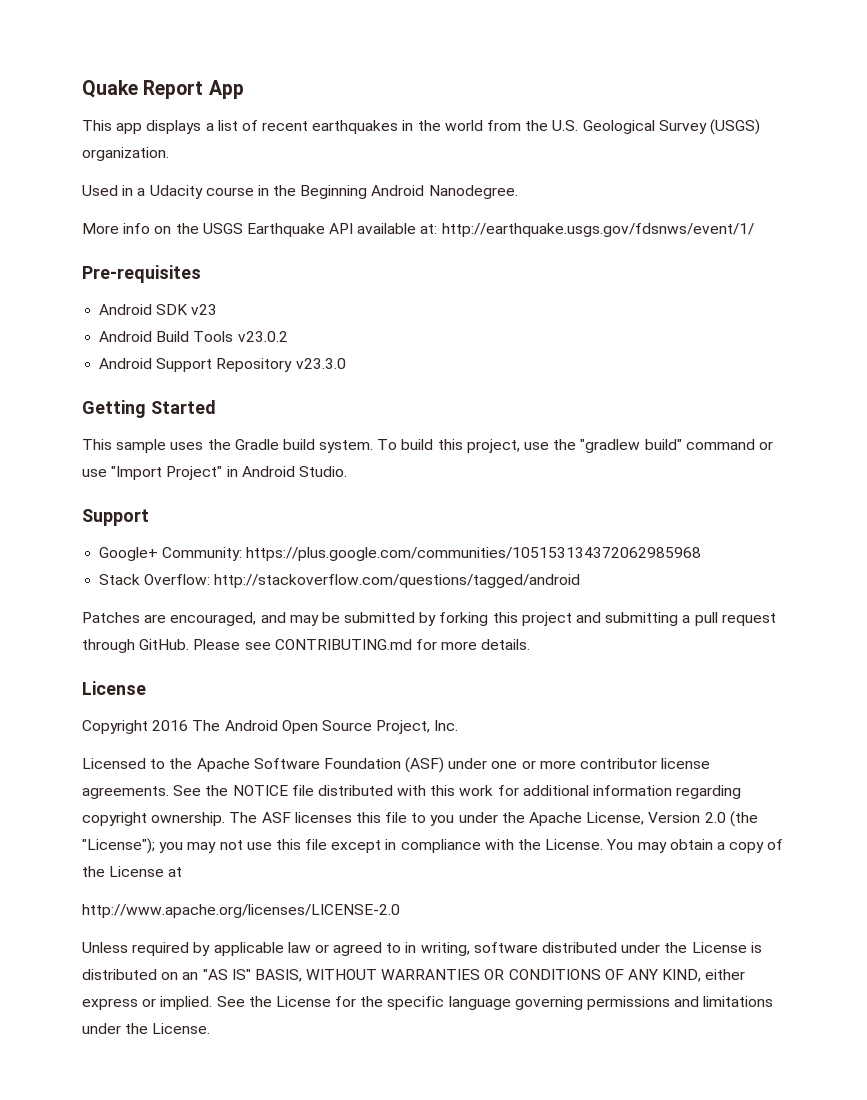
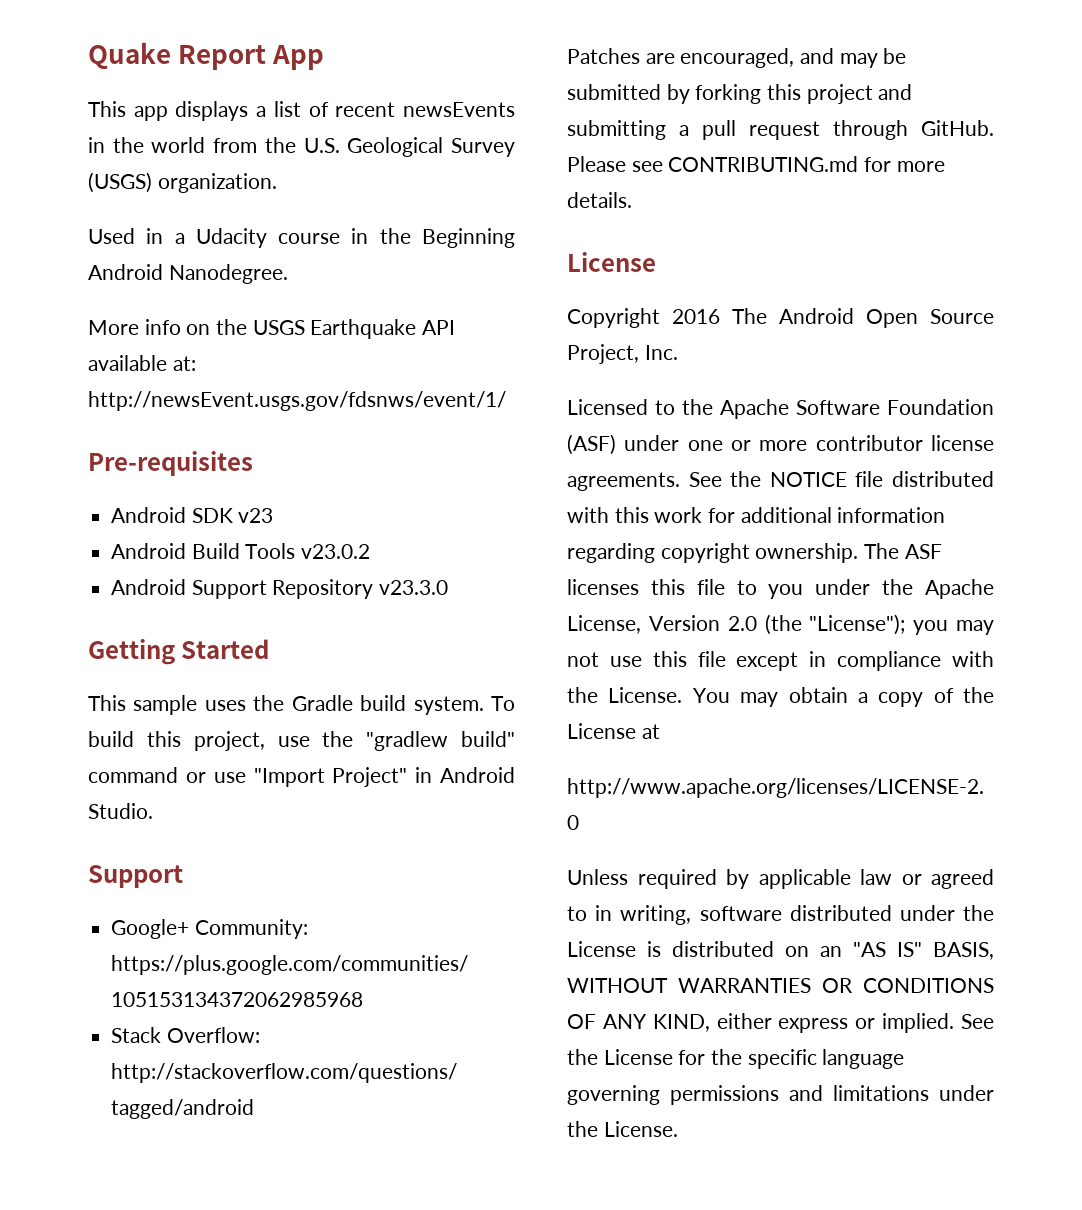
[312,120,399,134] earthquakes -> [403,102,515,117] newsEvents
[441,223,754,237] http://earthquake.usgs.gov/fdsnws/event/1/ -> [88,391,506,411] http://newsEvent.usgs.gov/fdsnws/event/1/

